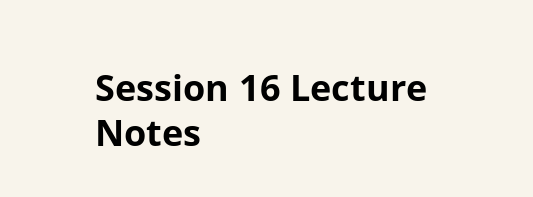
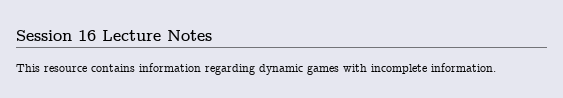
(201, 133) none -> [16,63,496,75] // This resource contains information regarding dynamic games with incomplete information.

